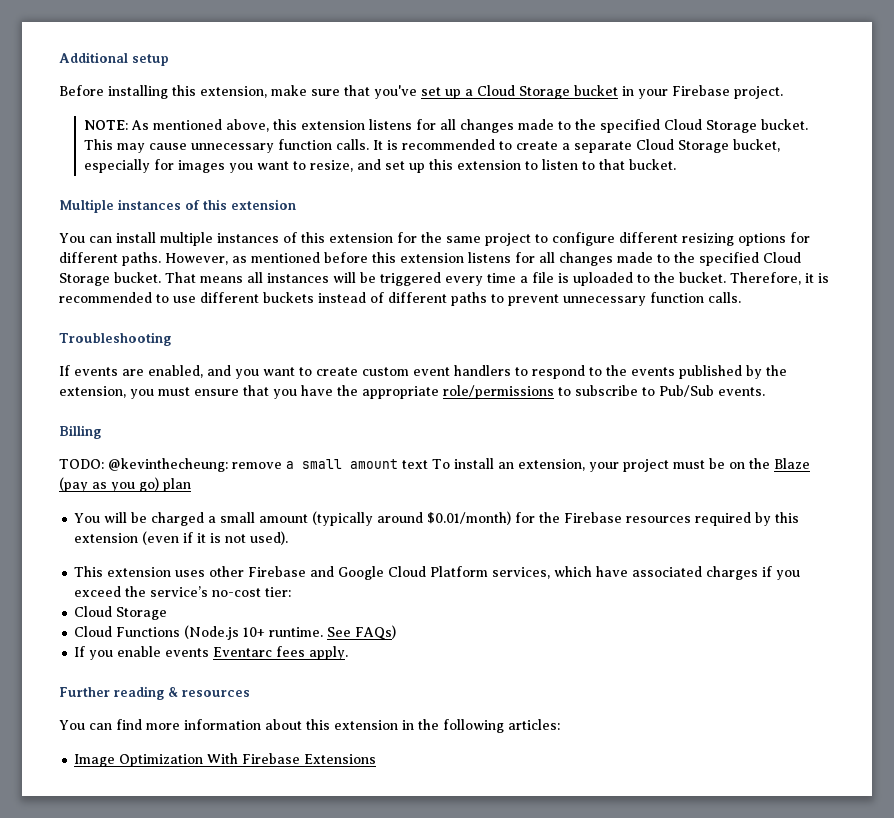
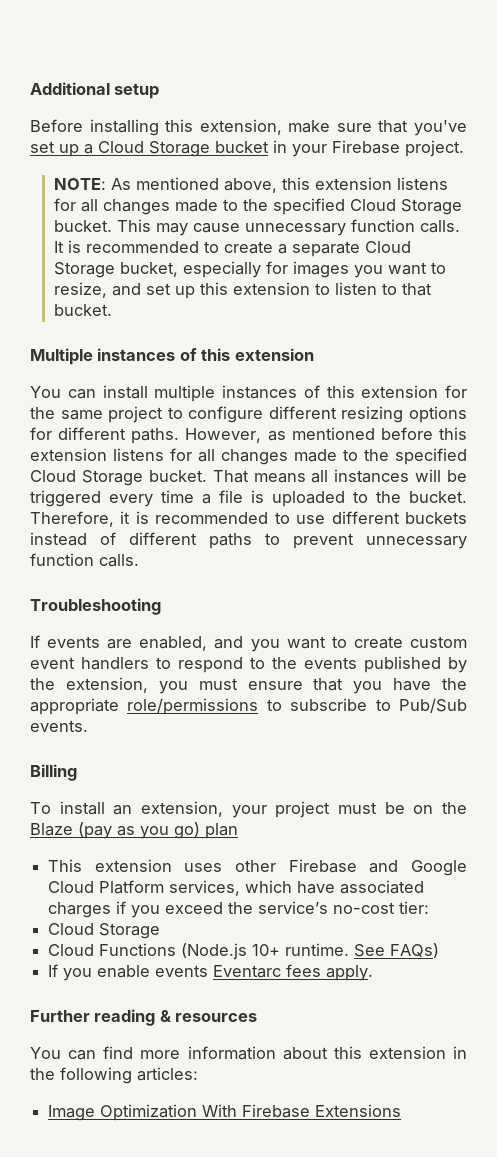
[59,458,428,472] TODO: @kevinthecheung: remove a small amount text -> (77, 772) none
[74,511,800,526] [74,531,289,545] // You will be charged a small amount (typically around $0.01/month) for the Firebase resources required by this extension (even if it is not used). -> (238, 831) none

